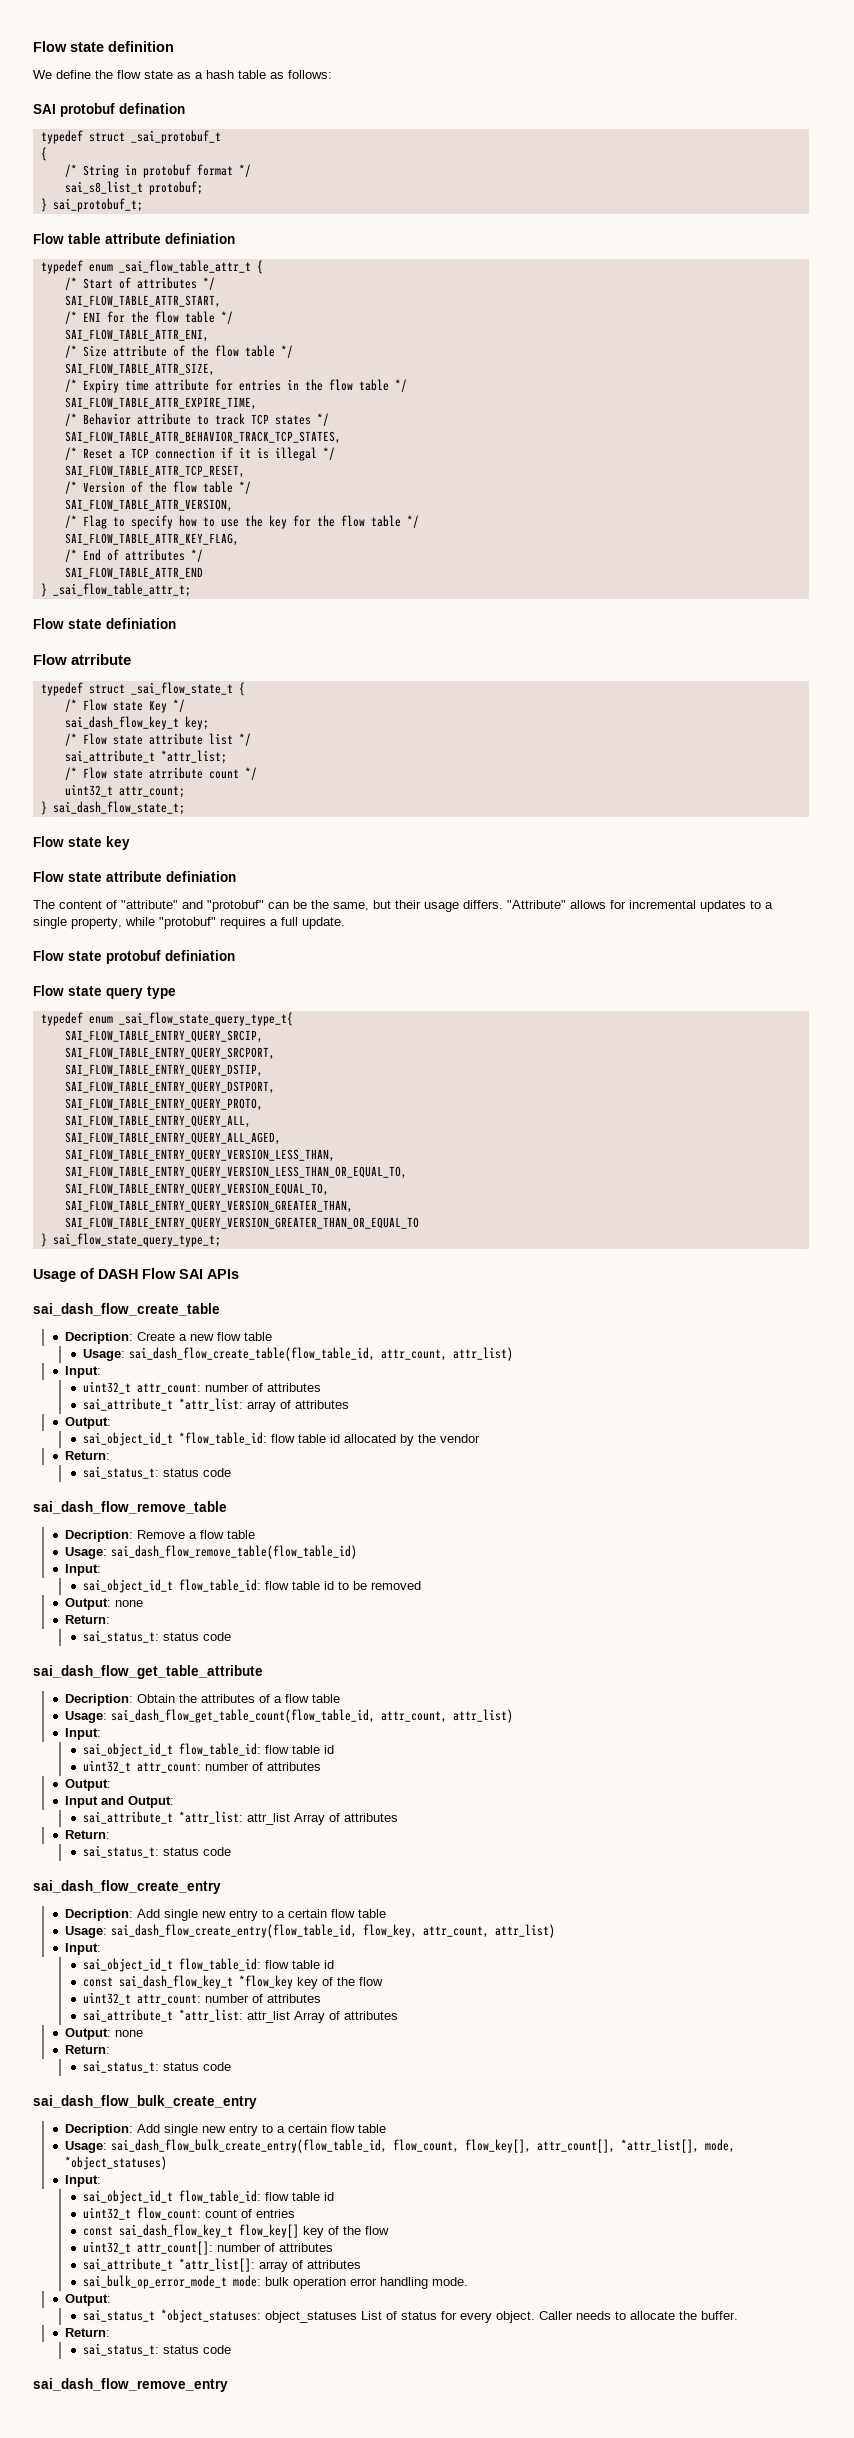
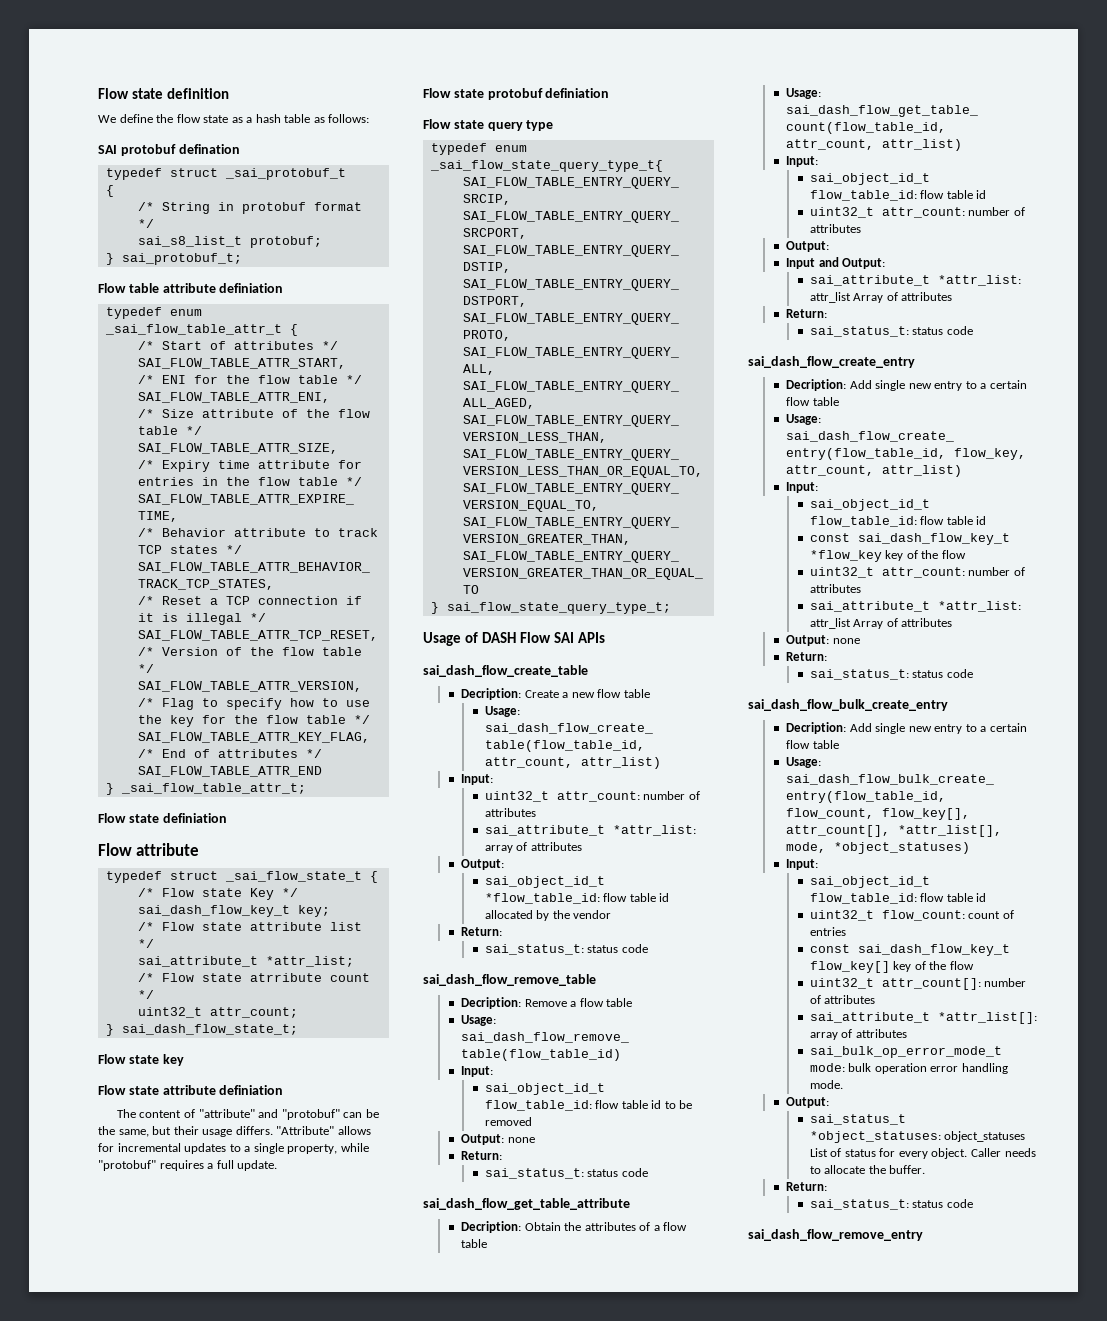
[71,654,132,665] atrribute -> [136,843,200,856] attribute

